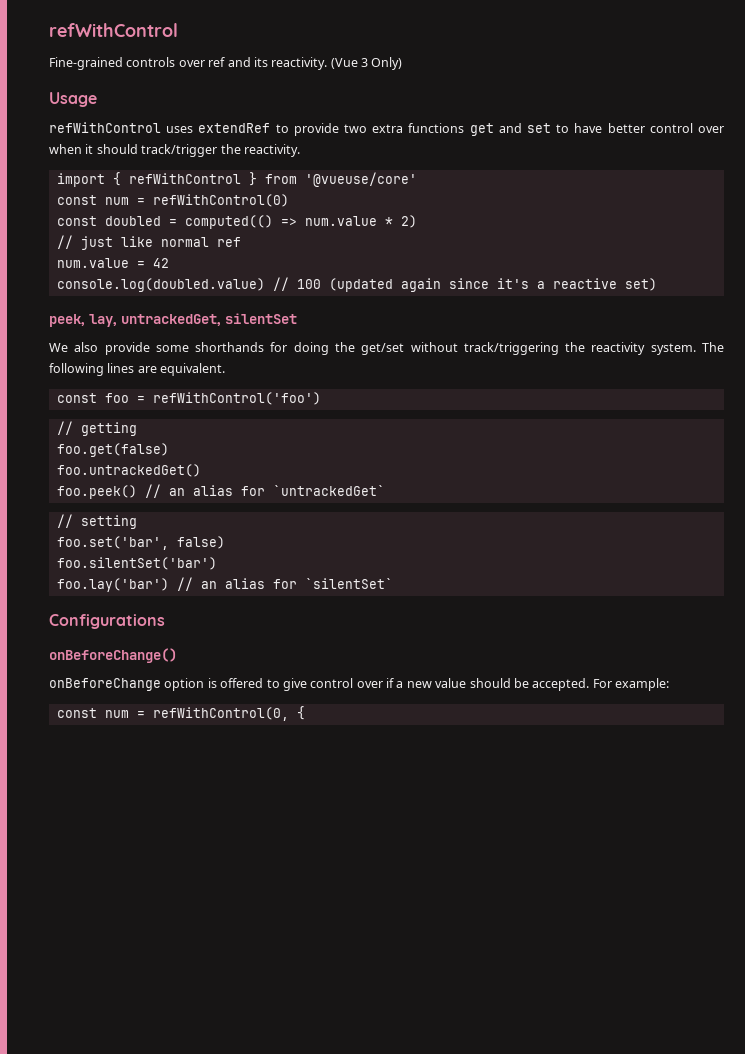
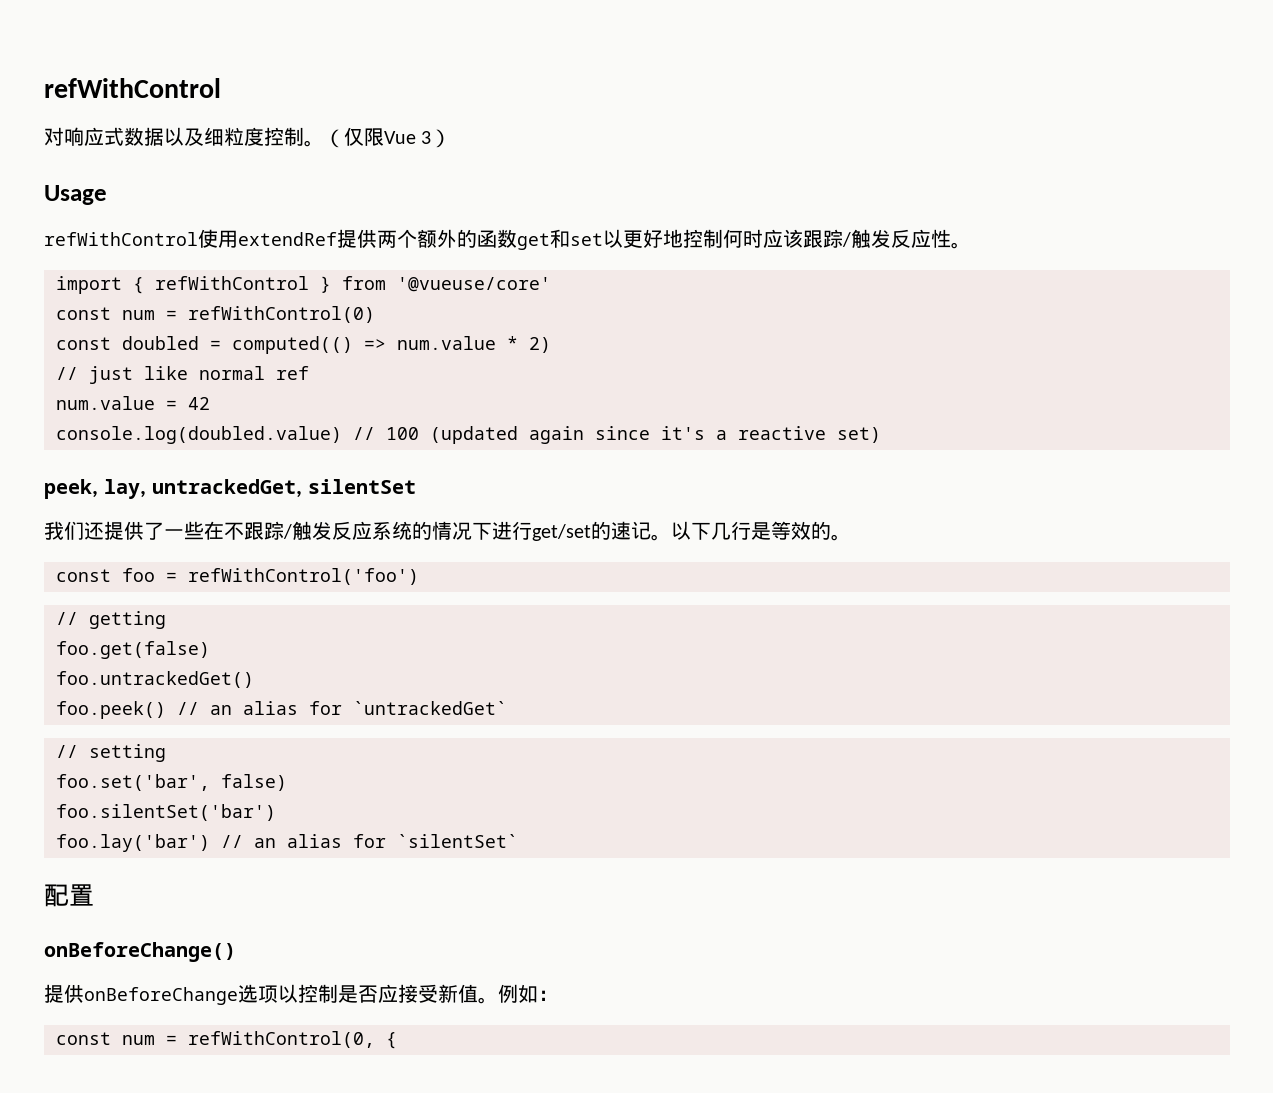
[49,57,403,70] [49,92,97,107] [49,122,724,136] [49,144,300,157] Fine-grained controls over ref and its reactivity. (Vue 3 Only) // Usage // refWithControl uses extendRef to provide two extra functions get and set to have better control over when it should track/trigger the reactivity. -> [44,127,452,148] [44,185,107,205] [44,229,971,250] 对响应式数据以及细粒度控制。（仅限Vue 3） // Usage // refWithControl使用extendRef提供两个额外的函数get和set以更好地控制何时应该跟踪/触发反应性。
[49,342,725,355] [49,363,226,376] We also provide some shorthands for doing the get/set without track/triggering the reactivity system. The following lines are equivalent. -> [44,521,851,541] 我们还提供了一些在不跟踪/触发反应系统的情况下进行get/set的速记。以下几行是等效的。
[49,614,165,629] Configurations -> [44,884,94,907] 配置
[49,678,669,691] onBeforeChange option is offered to give control over if a new value should be accepted. For example: -> [44,984,558,1005] 提供onBeforeChange选项以控制是否应接受新值。例如：

